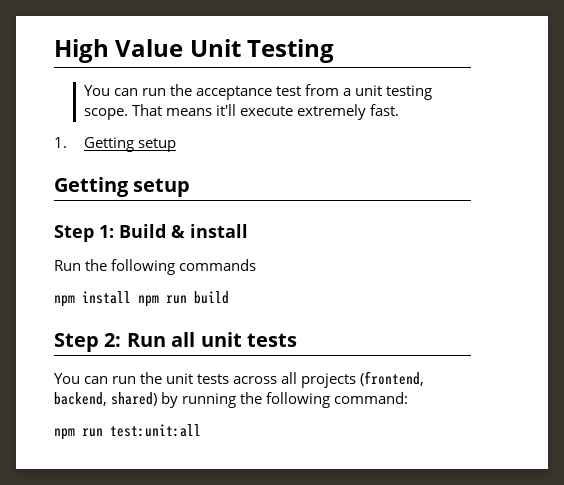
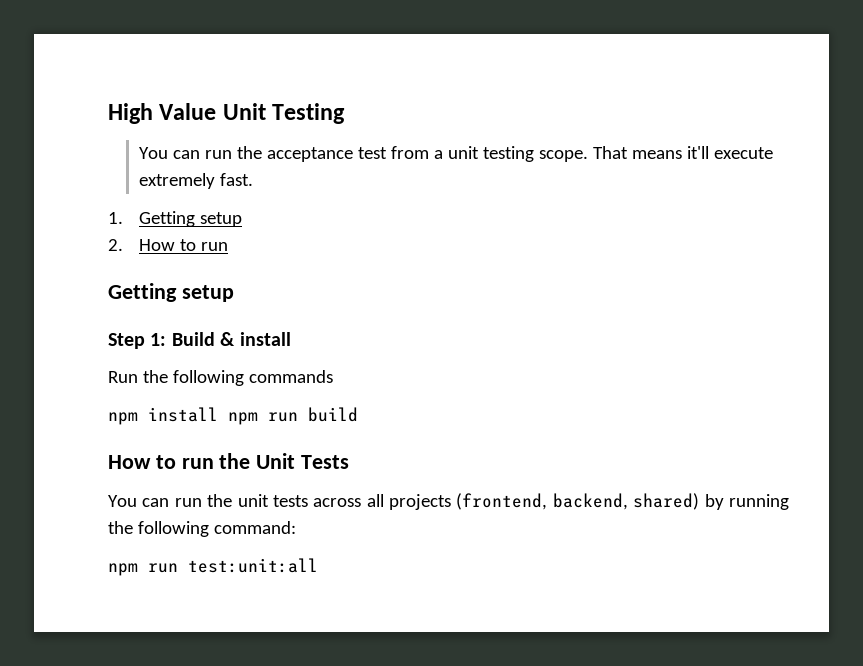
(176, 145) none -> [108,239,229,251] // 2. How to run
[54,332,297,352] Step 2: Run all unit tests -> [108,453,350,469] How to run the Unit Tests

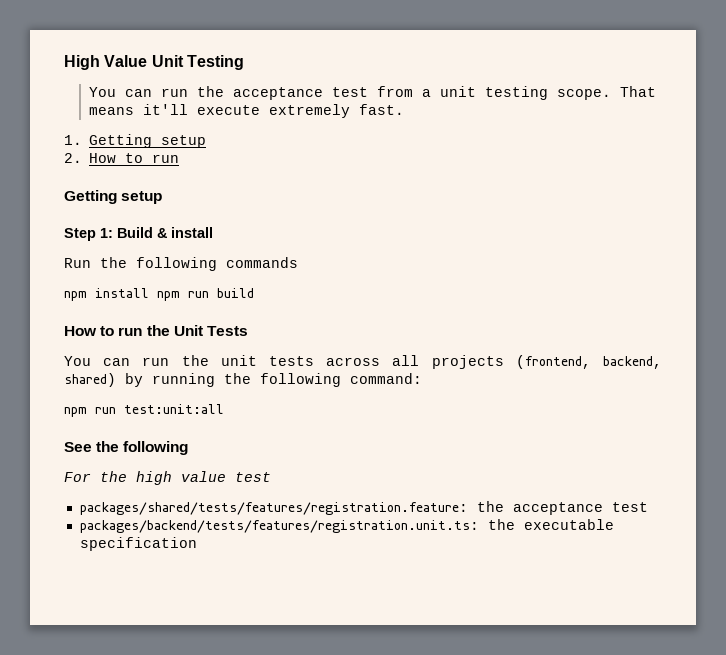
(318, 565) none -> [64,441,189,455] [64,471,271,485] [79,501,648,515] [79,519,614,533] [79,537,197,551] // See the following // For the high value test // packages/shared/tests/features/registration.feature: the acceptance test // packages/backend/tests/features/registration.unit.ts: the executable specification

